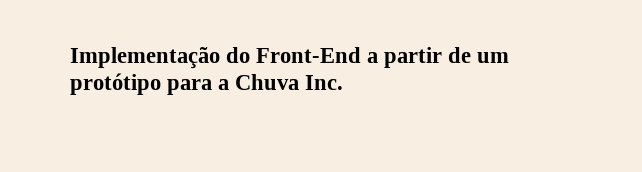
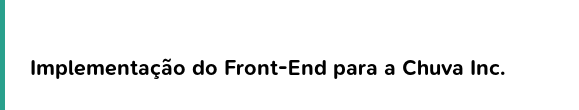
[367,47,510,68] [70,73,161,95] a partir de um protótipo -> (327, 67) none

